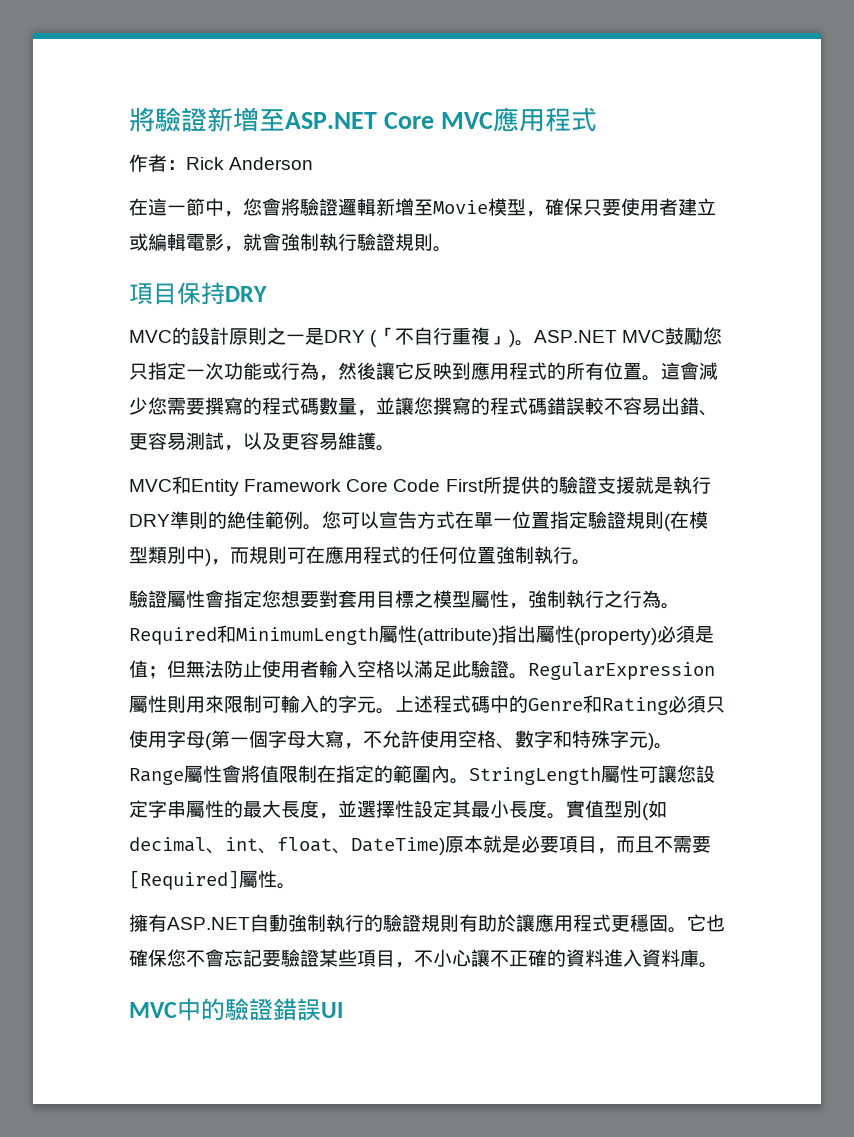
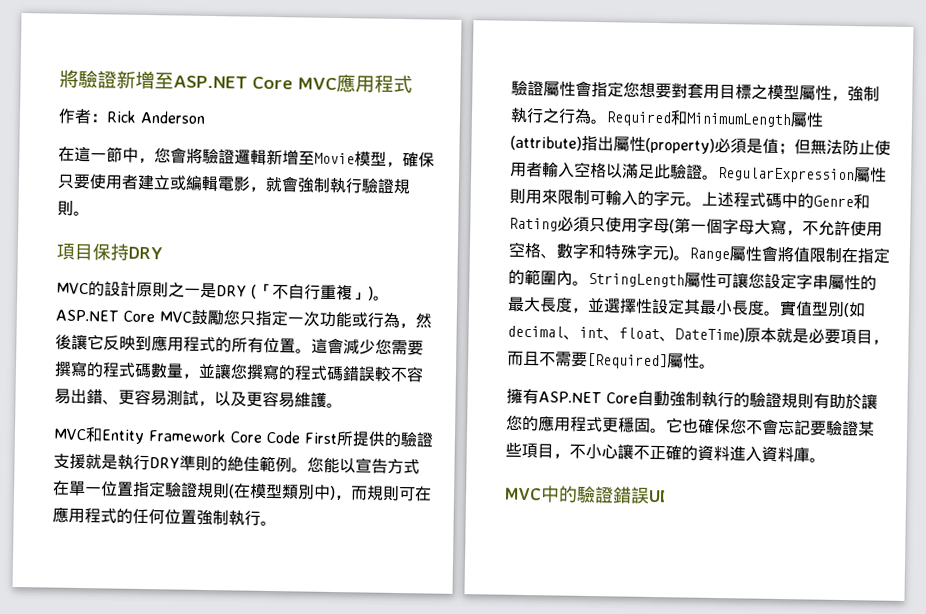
(618, 336) none -> [122,310,155,323] Core
[341,512,360,529] 可 -> [323,457,340,474] 能
(250, 923) none -> [605,392,638,404] Core
(535, 923) none -> [506,414,539,432] 您的

